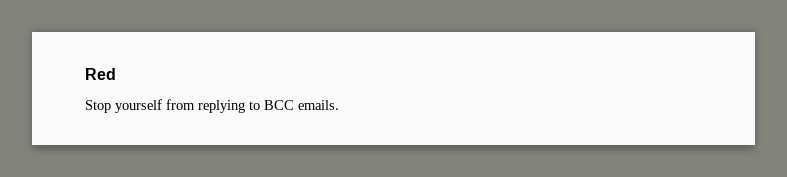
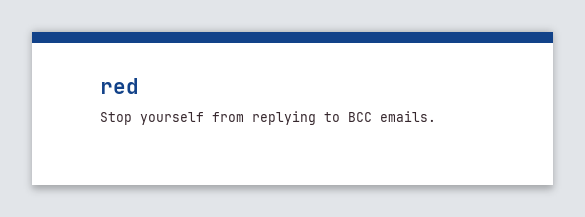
[85,68,116,80] Red -> [100,78,139,94] red

